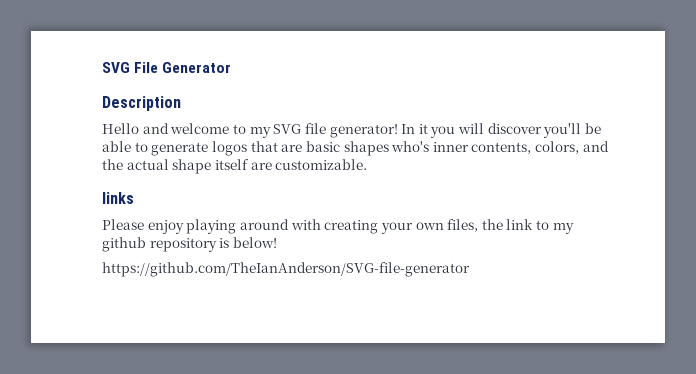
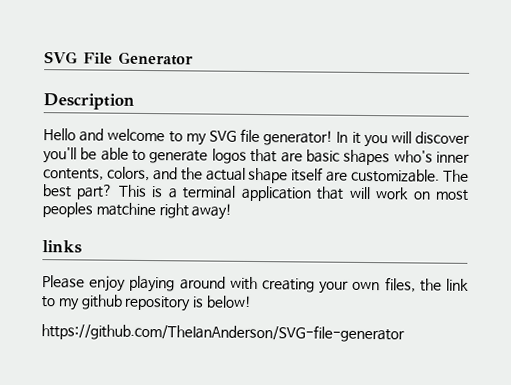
(368, 164) none -> [443,169,470,182] [42,184,469,202] [42,202,233,220] The best part? This is a terminal application that will work on most peoples matchine right away!

